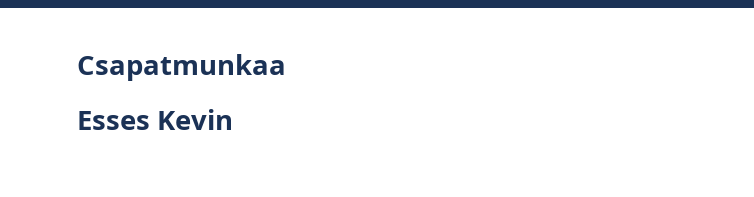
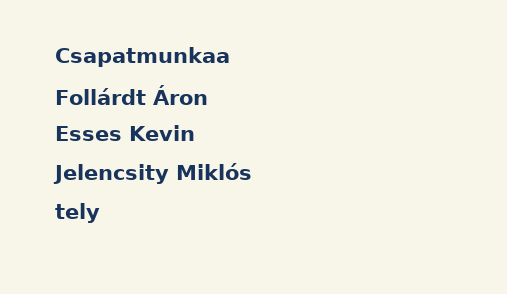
(286, 67) none -> [55,85,208,105] // Follárdt Áron
(234, 119) none -> [53,163,252,184] [55,203,100,223] // Jelencsity Miklós // tely

